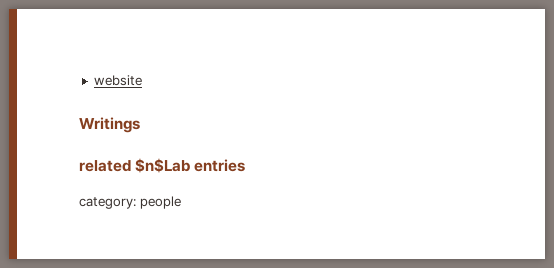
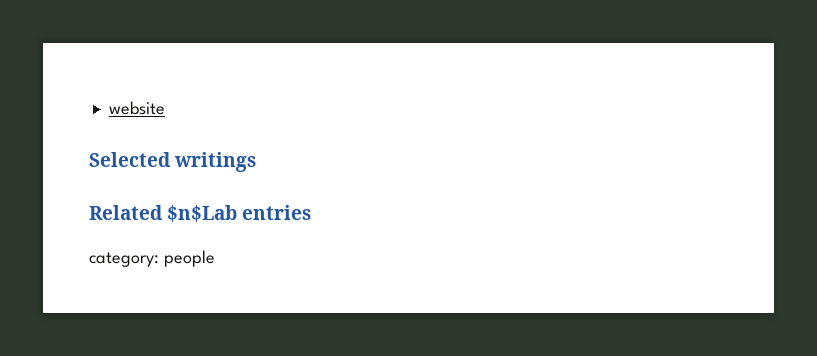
[79,117,140,133] [79,160,131,172] Writings // related -> [89,152,257,172] [89,205,163,220] Selected writings // Related

